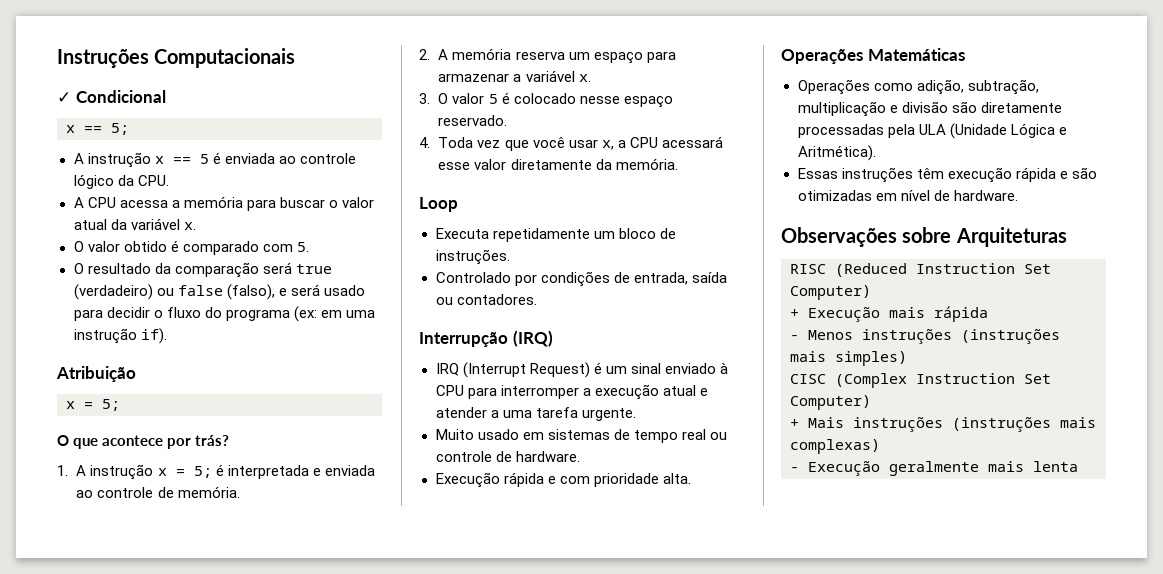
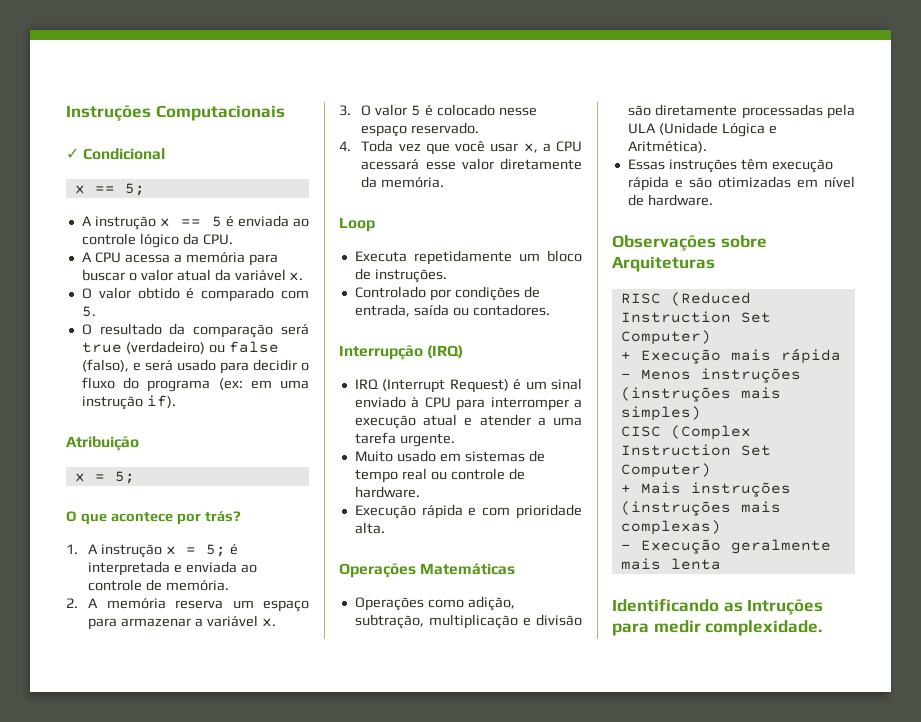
(1078, 466) none -> [612,598,824,615] [612,620,823,636] // Identificando as Intruções para medir complexidade.

